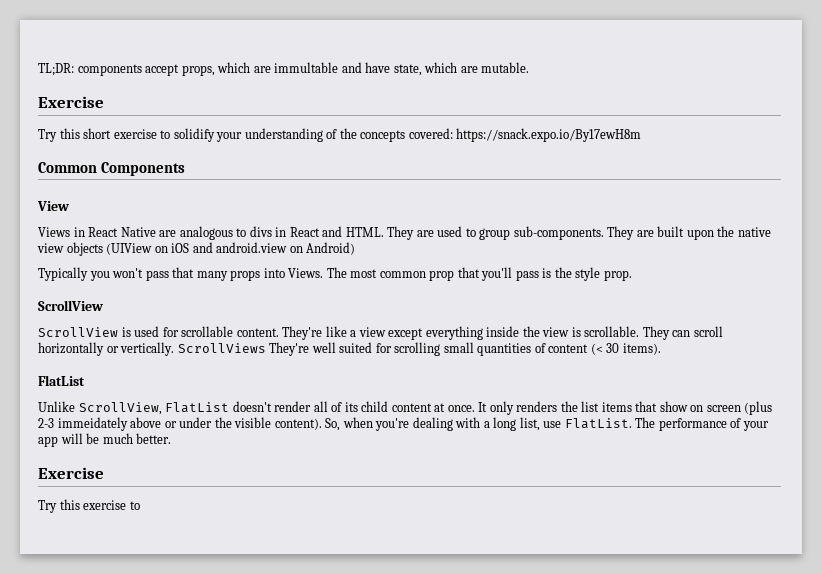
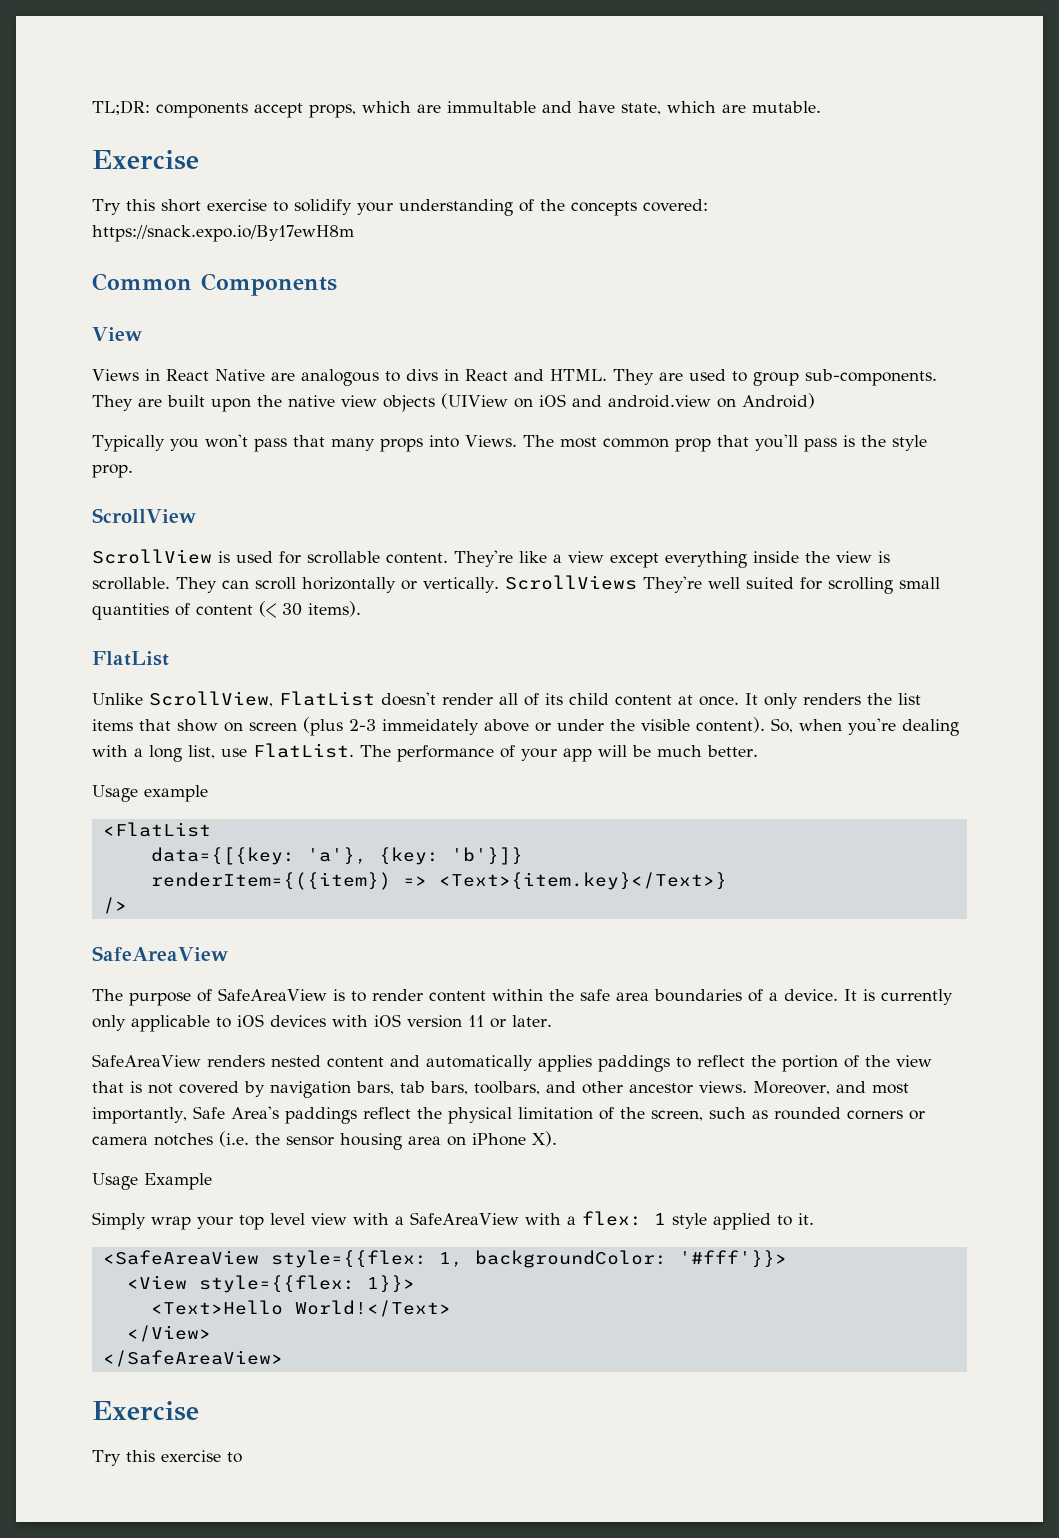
(172, 438) none -> [92,785,208,802] [102,822,211,837] [150,847,523,865] [150,872,727,890] [102,897,127,914] [92,946,228,961] [92,988,953,1006] [92,1014,552,1032] [92,1054,932,1072] [92,1081,909,1098] [92,1106,925,1124] [92,1131,557,1150] [92,1173,212,1190] [92,1211,814,1230] [102,1250,787,1268] [126,1275,415,1293] [150,1300,451,1317] [126,1325,211,1342] [102,1350,283,1367] // Usage example // <FlatList // data={[{key: 'a'}, {key: 'b'}]} // renderItem={({item}) => <Text>{item.key}</Text>} // /> // SafeAreaView // The purpose of SafeAreaView is to render content within the safe area boundaries of a device. It is currently only applicable to iOS devices with iOS version 11 or later. // SafeAreaView renders nested content and automatically applies paddings to reflect the portion of the view that is not covered by navigation bars, tab bars, toolbars, and other ancestor views. Moreover, and most importantly, Safe Area's paddings reflect the physical limitation of the screen, such as rounded corners or camera notches (i.e. the sensor housing area on iPhone X). // Usage Example // Simply wrap your top level view with a SafeAreaView with a flex: 1 style applied to it. // <SafeAreaView style={{flex: 1, backgroundColor: '#fff'}}> // <View style={{flex: 1}}> // <Text>Hello World!</Text> // </View> // </SafeAreaView>

